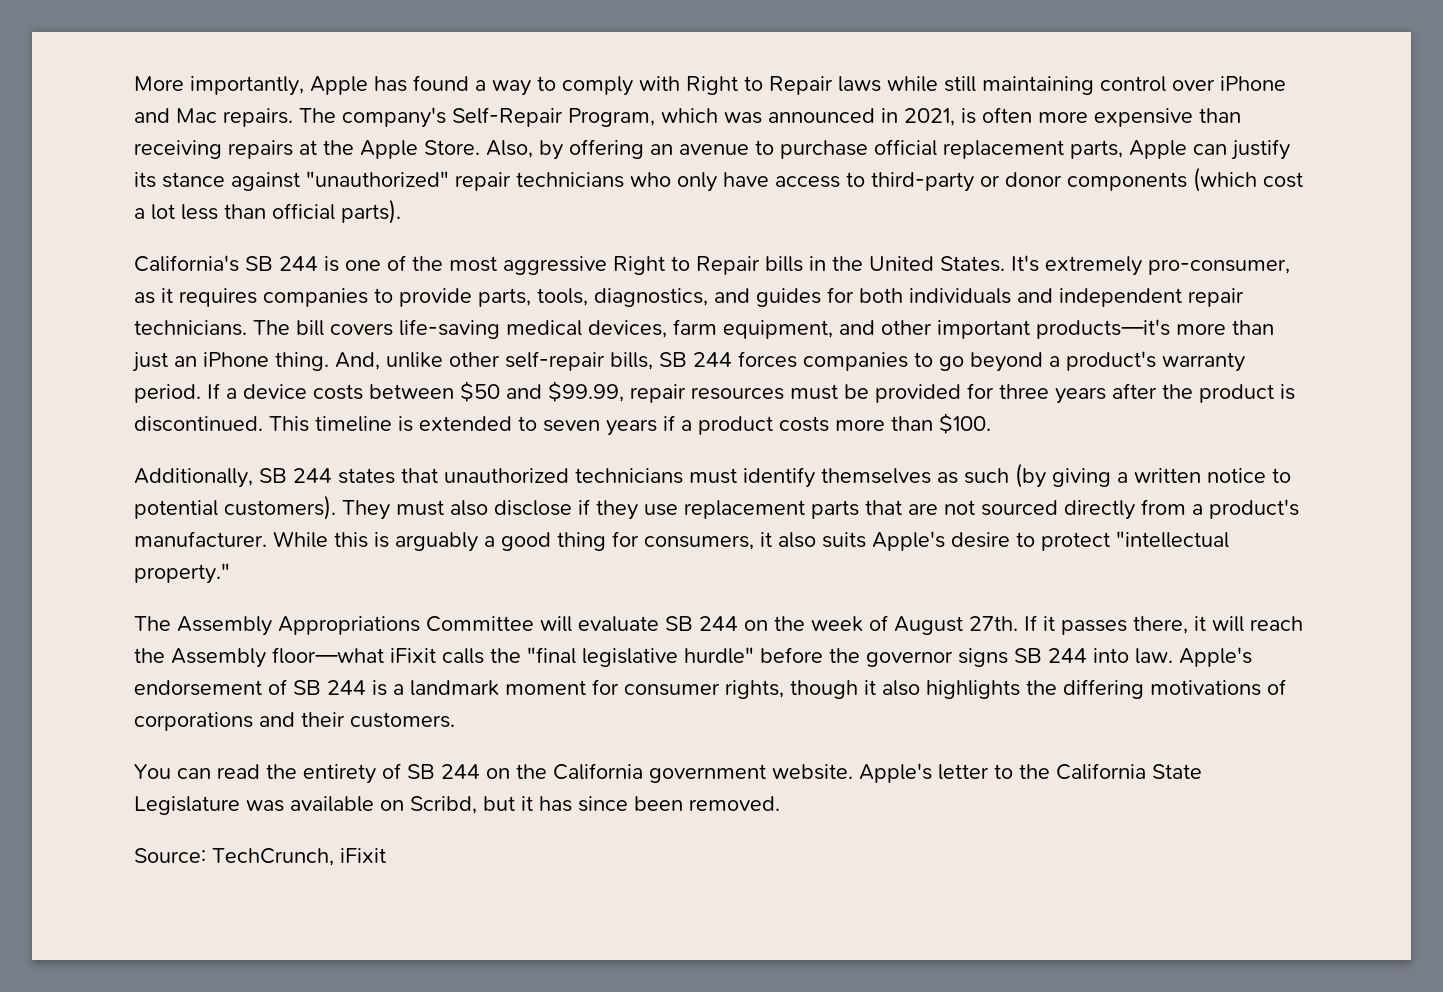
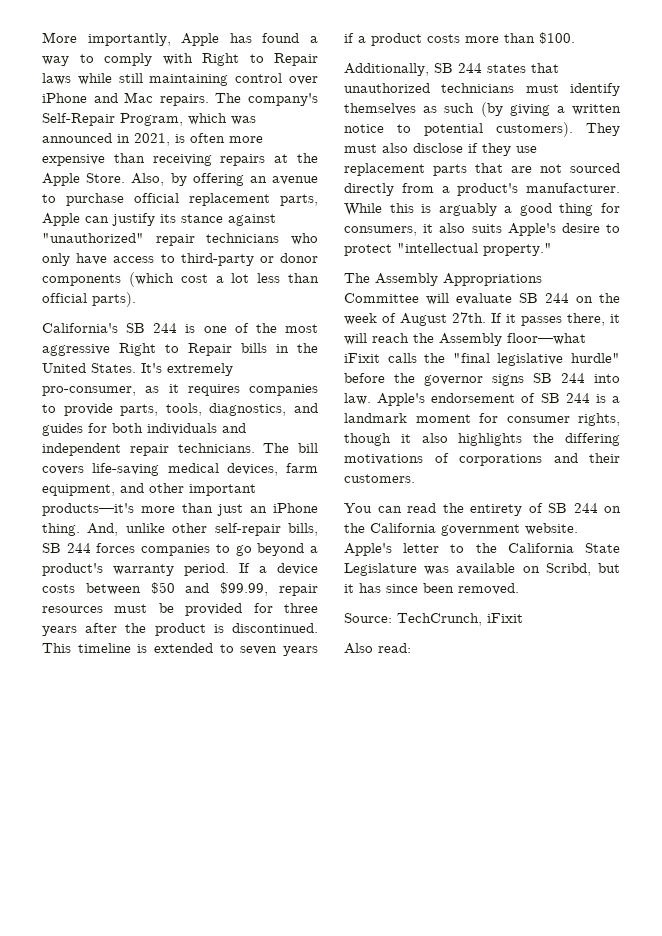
(386, 855) none -> [344,643,411,654] // Also read:

